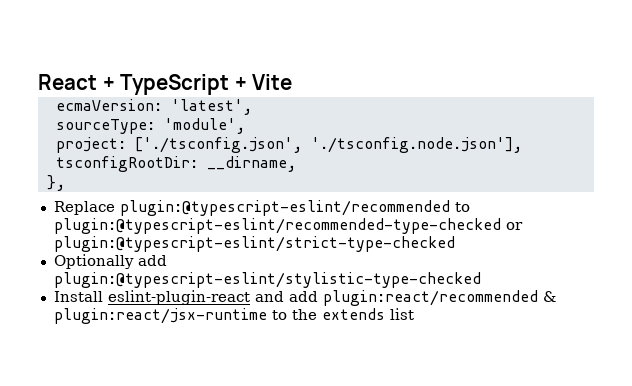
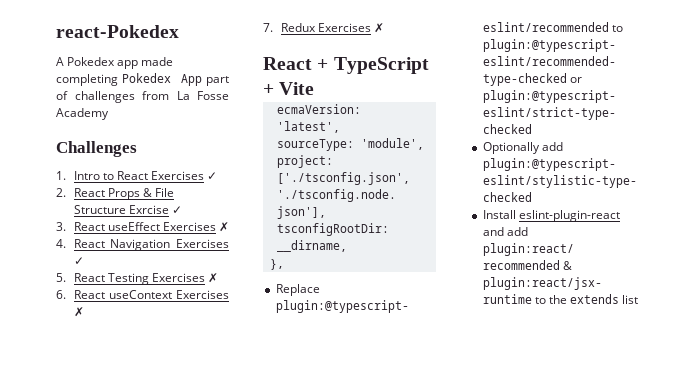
(38, 82) none -> [56,25,179,38] [56,57,174,69] [56,73,229,86] [56,91,229,103] [56,108,109,120] [56,141,137,157] [56,171,218,180] [56,188,174,200] [73,205,182,214] [56,222,229,232] [56,239,229,251] [73,257,84,265] [56,273,218,285] [56,290,229,299] [73,307,84,317] [263,23,384,33] react-Pokedex // A Pokedex app made completing Pokedex App part of challenges from La Fosse Academy // Challenges // 1. Intro to React Exercises ✓ // 2. React Props & File Structure Exrcise ✓ // 3. React useEffect Exercises ✗ // 4. React Navigation Exercises ✓ // 5. React Testing Exercises ✗ // 6. React useContext Exercises ✗ // 7. Redux Exercises ✗ //

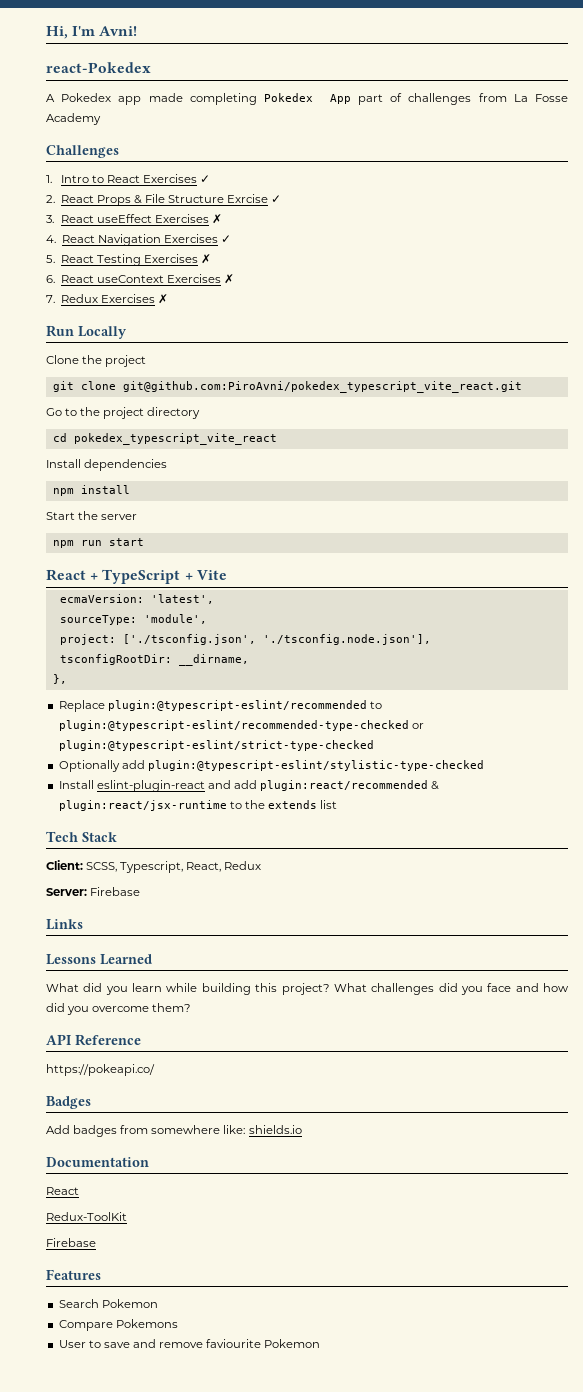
(56, 31) none -> [46,26,138,39] Hi, I'm Avni! //
(384, 28) none -> [46,325,127,339] [46,355,147,367] [52,381,522,393] [46,407,201,419] [52,433,277,445] [46,459,168,471] [52,485,130,496] [46,511,138,520] [52,538,144,548] // Run Locally // Clone the project // git clone git@github.com:PiroAvni/pokedex_typescript_vite_react.git // Go to the project directory // cd pokedex_typescript_vite_react // Install dependencies // npm install // Start the server // npm run start
(639, 299) none -> [46,831,117,842] [46,860,262,873] [46,887,141,896] [46,919,83,930] [46,954,152,965] [46,983,569,995] [46,1003,192,1015] [46,1034,141,1046] [46,1064,155,1076] [46,1096,91,1109] [46,1125,302,1137] [46,1157,149,1167] [46,1187,79,1195] [46,1212,127,1221] [46,1238,96,1247] [46,1269,101,1280] [58,1299,158,1308] [58,1319,178,1331] [58,1339,321,1348] // Tech Stack // Client: SCSS, Typescript, React, Redux // Server: Firebase // Links // Lessons Learned // What did you learn while building this project? What challenges did you face and how did you overcome them? // API Reference // https://pokeapi.co/ // Badges // Add badges from somewhere like: shields.io // Documentation // React // Redux-ToolKit // Firebase // Features // Search Pokemon // Compare Pokemons // User to save and remove faviourite Pokemon

